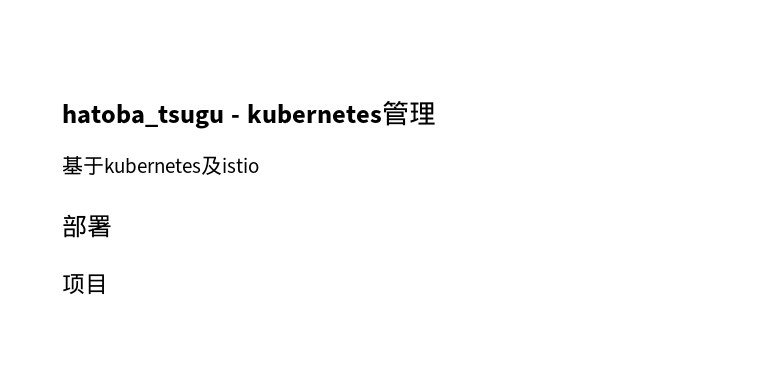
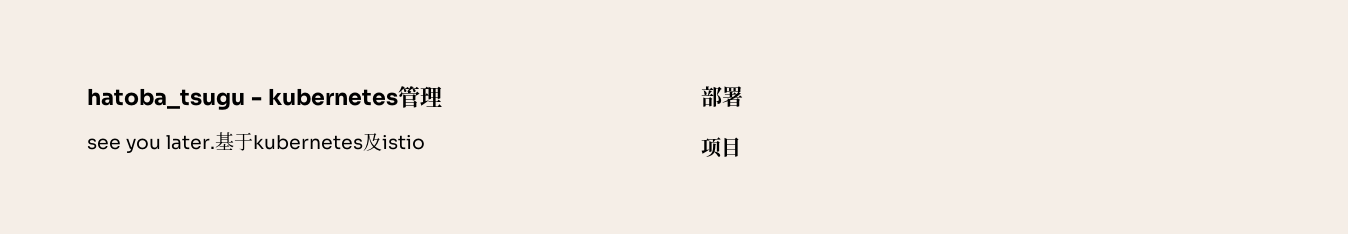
(437, 113) none -> [87,135,216,153] see you later.

